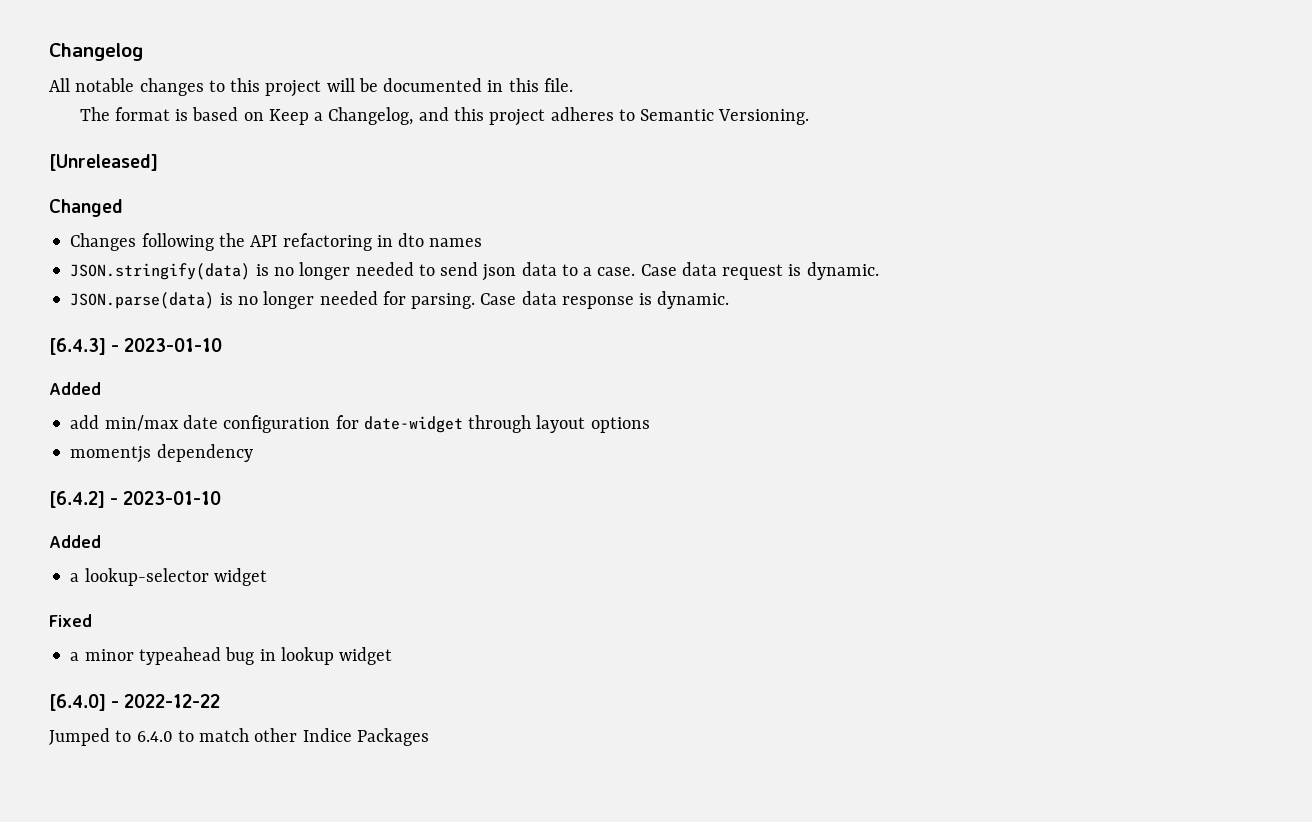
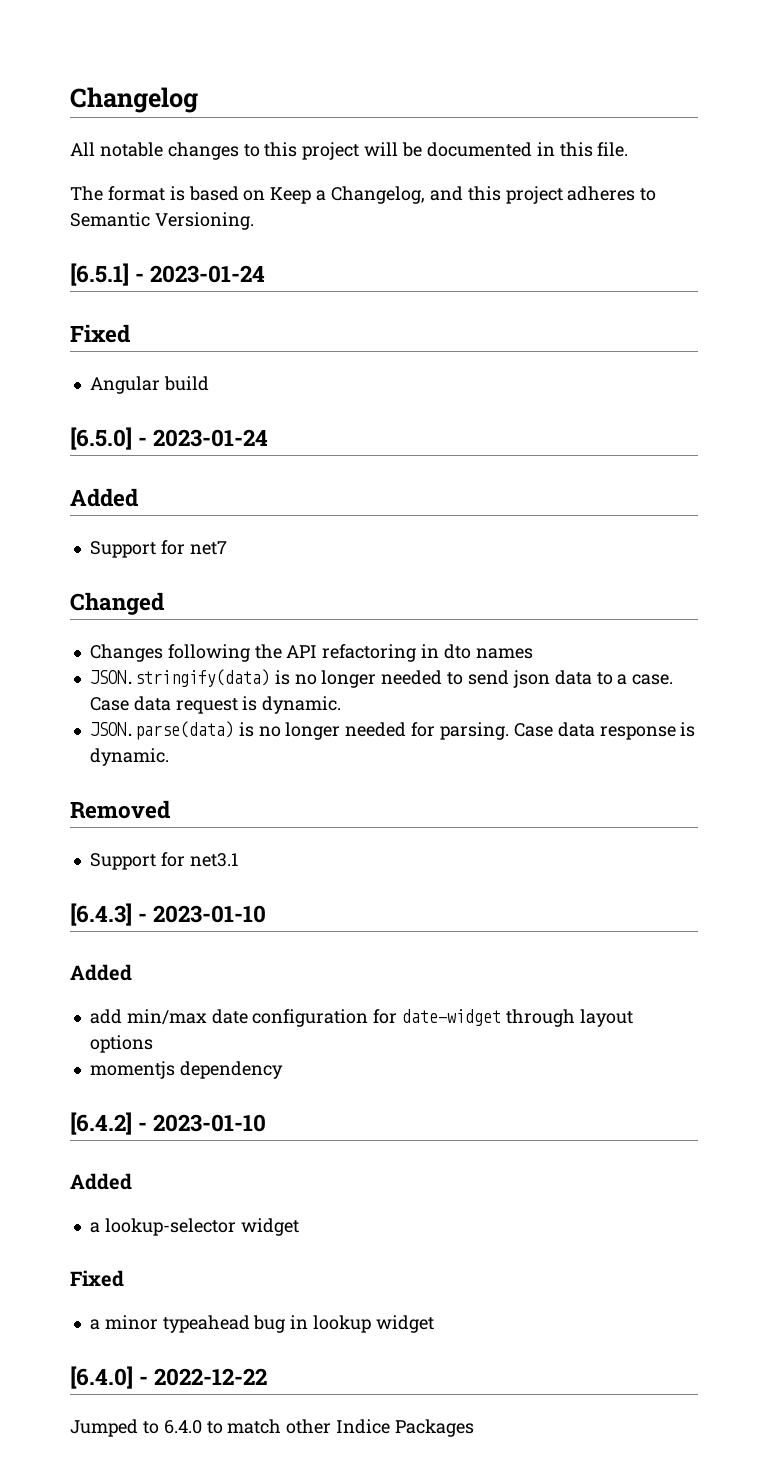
[49,154,158,171] [Unreleased] -> [70,263,266,286] [70,324,130,343] [89,376,209,394] [70,427,269,450] [70,488,138,507] [89,540,227,558] [6.5.1] - 2023-01-24 // Fixed // Angular build // [6.5.0] - 2023-01-24 // Added // Support for net7
(730, 300) none -> [70,800,170,819] [89,852,238,870] // Removed // Support for net3.1

